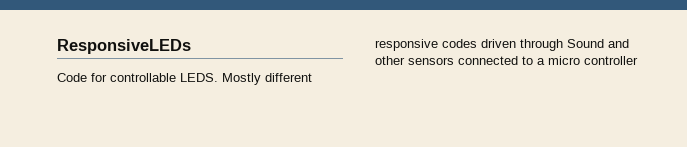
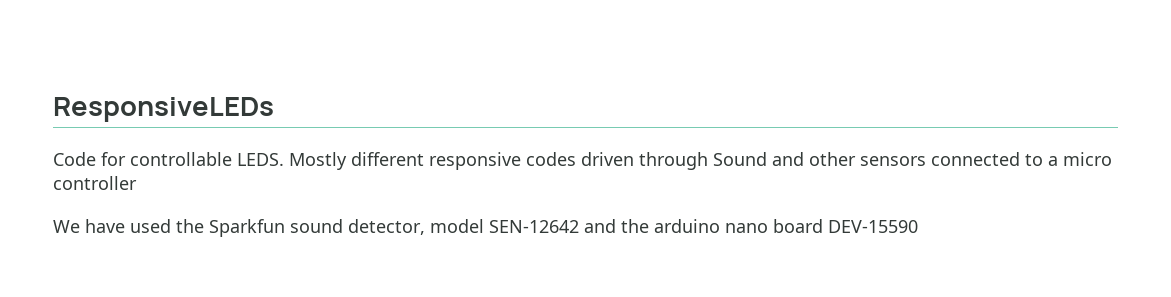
(638, 60) none -> [53,219,918,237] // We have used the Sparkfun sound detector, model SEN-12642 and the arduino nano board DEV-15590

